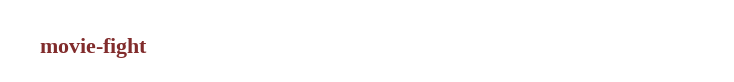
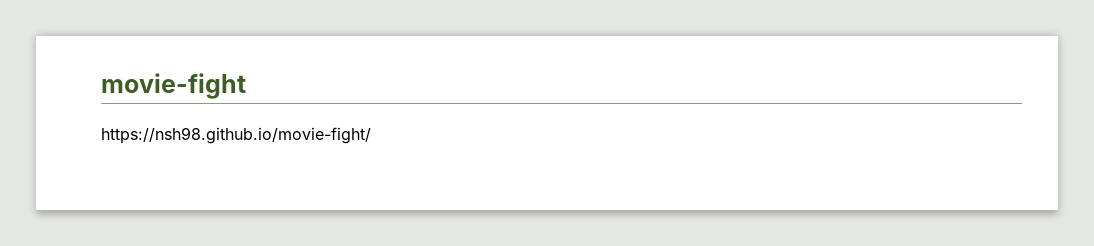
(147, 48) none -> [101,127,371,144] // https://nsh98.github.io/movie-fight/

